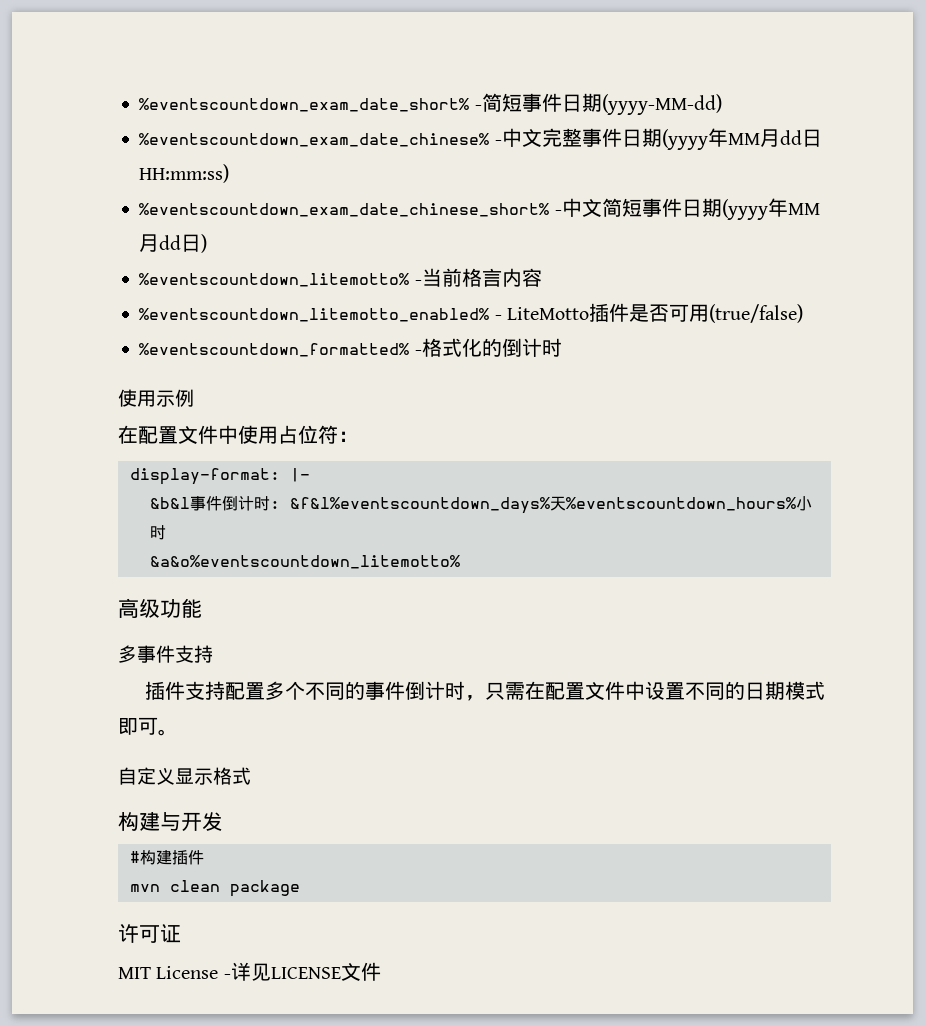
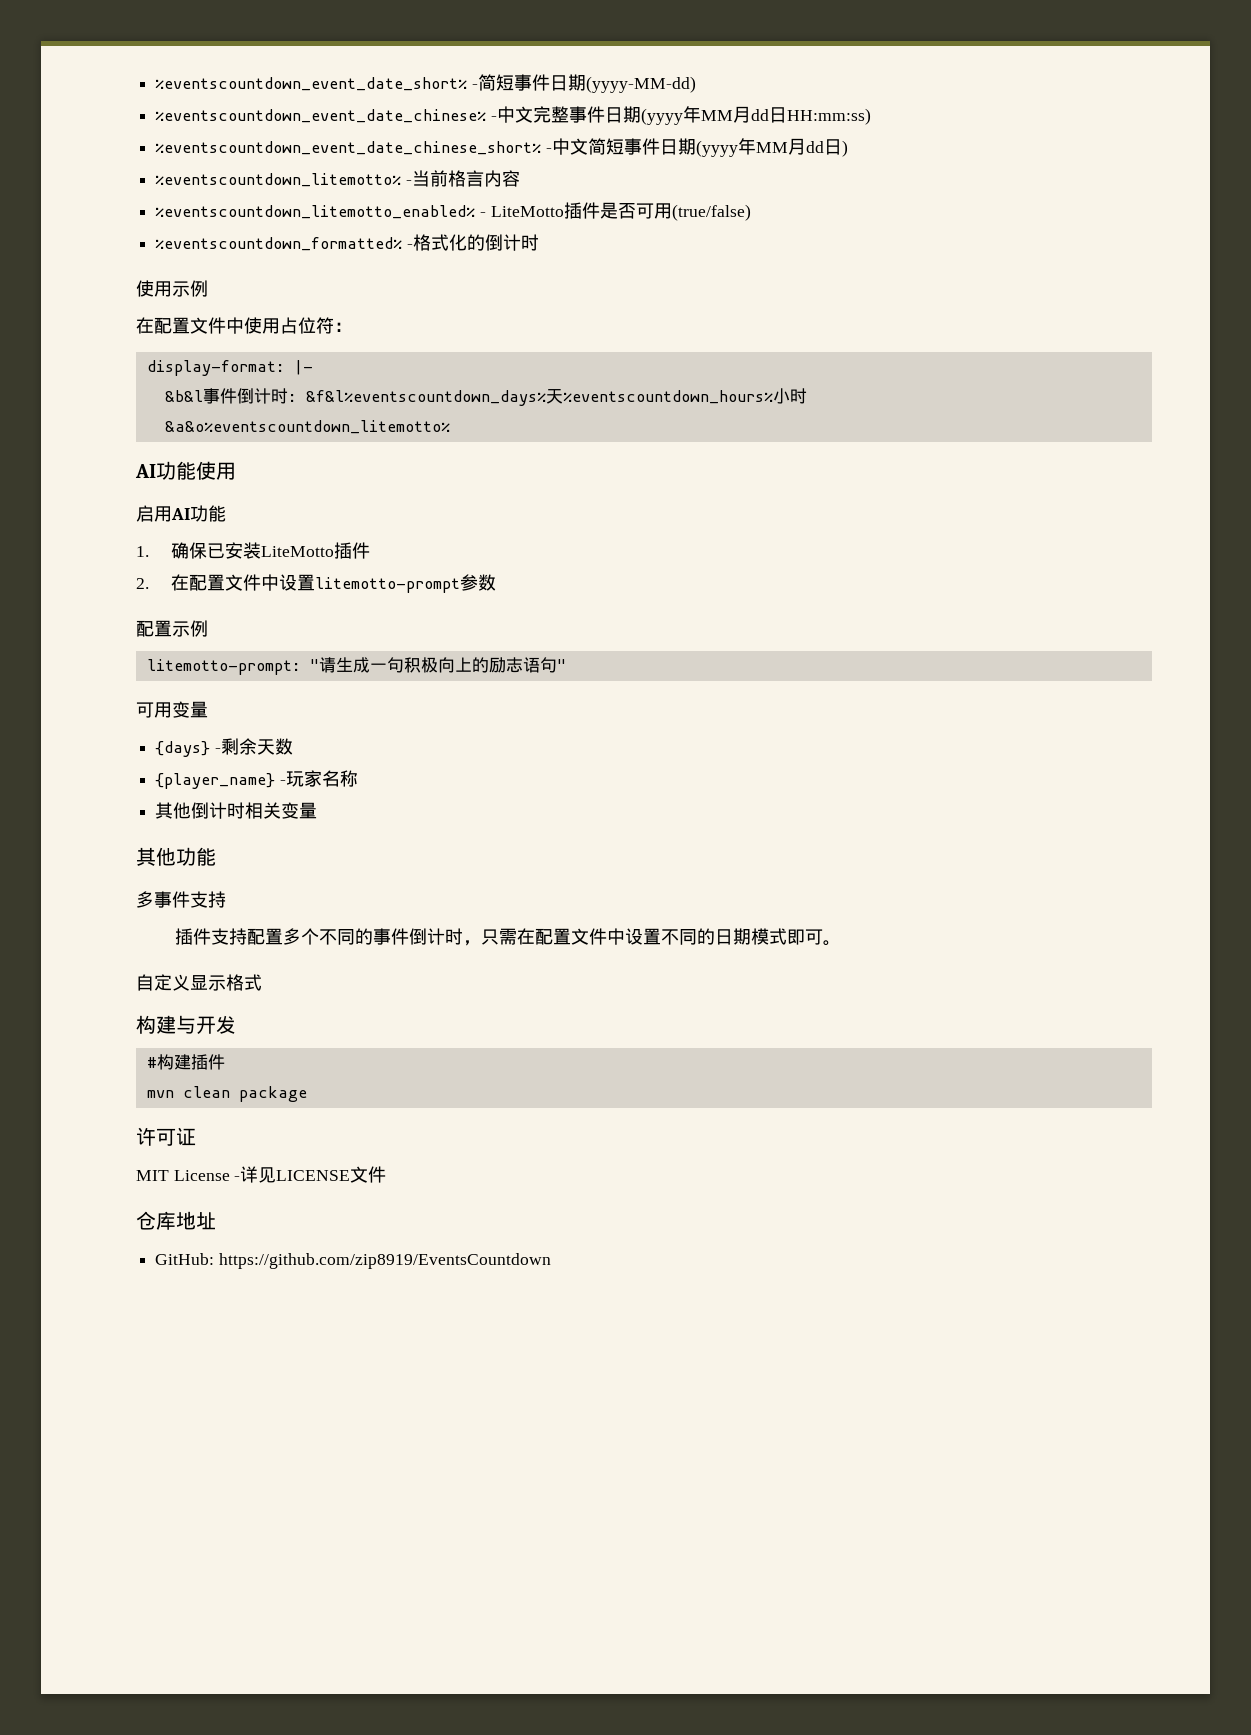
[139,98,470,112] %eventscountdown_exam_date_short% -> [155,77,468,91] %eventscountdown_event_date_short%
[139,133,490,147] %eventscountdown_exam_date_chinese% -> [155,109,487,123] %eventscountdown_event_date_chinese%
[139,203,550,217] %eventscountdown_exam_date_chinese_short% -> [155,141,542,155] %eventscountdown_event_date_chinese_short%
[118,598,160,618] 高级 -> [135,461,236,480] [136,505,226,522] [136,542,370,559] [136,574,496,593] [136,620,208,637] [146,657,566,675] [136,701,208,718] [155,738,293,757] [155,770,358,789] [155,802,318,819] [136,847,176,866] AI功能使用 // 启用AI功能 // 1.确保已安装LiteMotto插件 // 2.在配置文件中设置litemotto-prompt参数 // 配置示例 // litemotto-prompt: "请生成一句积极向上的励志语句" // 可用变量 // {days} -剩余天数 // {player_name} -玩家名称 // 其他倒计时相关变量 // 其他
(381, 971) none -> [136,1211,216,1230] [155,1253,551,1269] // 仓库地址 // GitHub: https://github.com/zip8919/EventsCountdown

